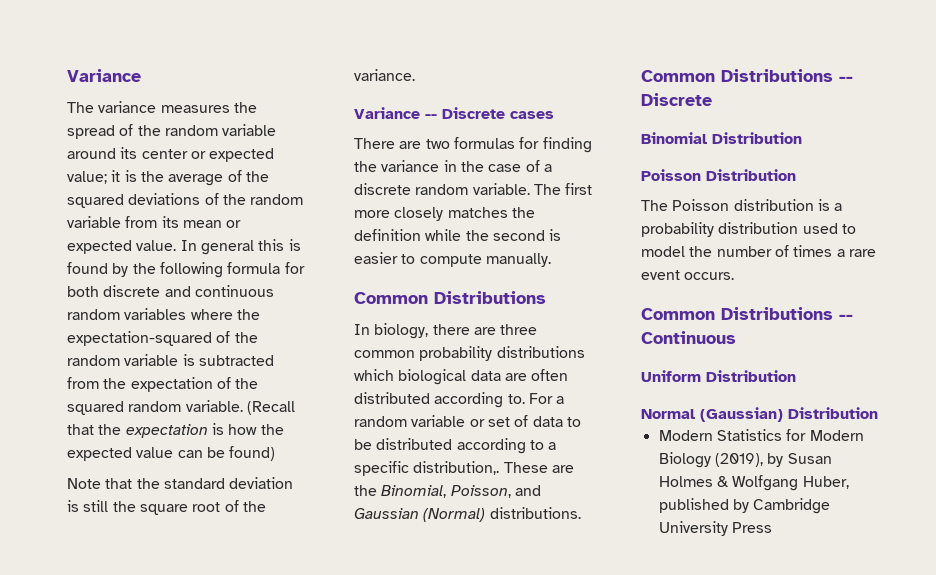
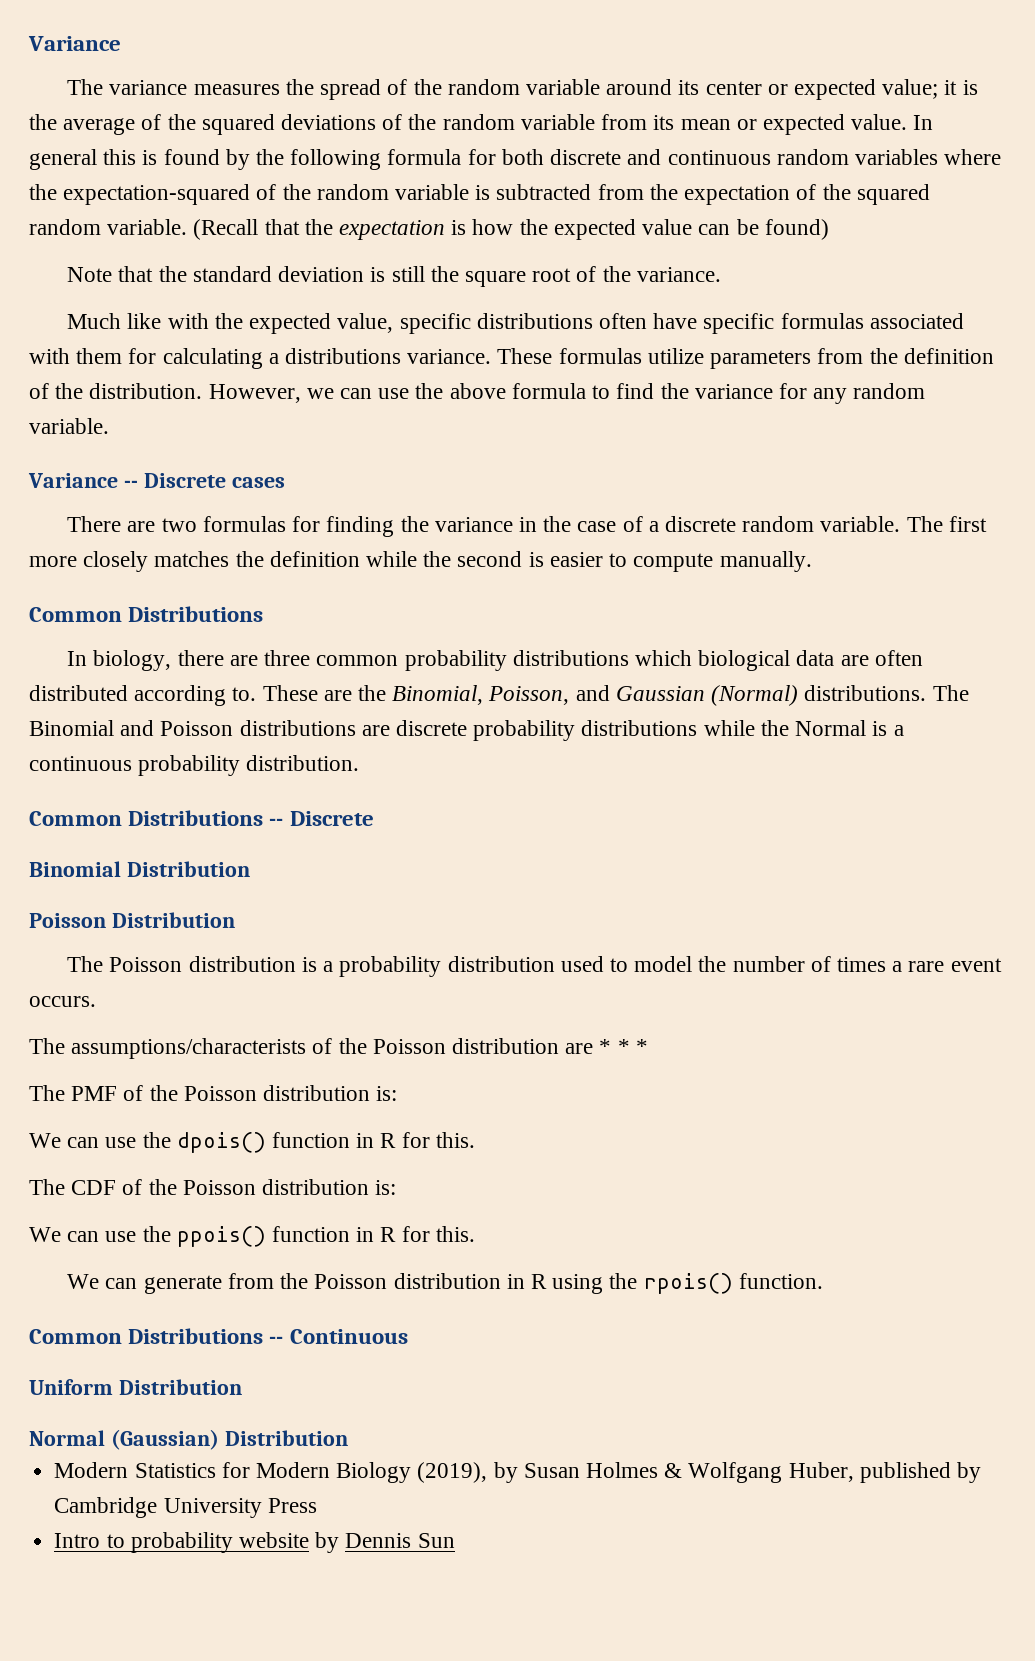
(415, 75) none -> [67,313,964,334] [29,348,994,369] [29,383,926,404] [29,418,109,434] // Much like with the expected value, specific distributions often have specific formulas associated with them for calculating a distributions variance. These formulas utilize parameters from the definition of the distribution. However, we can use the above formula to find the variance for any random variable.
[528,393,565,404] [354,415,581,427] [354,438,557,454] [354,461,500,476] For a random variable or set of data to be distributed according to a specific distribution,. -> (257, 694) none
(581, 513) none -> [932,685,969,701] [29,720,904,741] [29,755,360,776] The Binomial and Poisson distributions are discrete probability distributions while the Normal is a continuous probability distribution.
(735, 276) none -> [29,1038,648,1059] [29,1085,398,1101] [29,1132,475,1153] [29,1179,397,1195] [29,1226,475,1247] [67,1273,823,1294] // The assumptions/characterists of the Poisson distribution are * * * // The PMF of the Poisson distribution is: // We can use the dpois() function in R for this. // The CDF of the Poisson distribution is: // We can use the ppois() function in R for this. // We can generate from the Poisson distribution in R using the rpois() function.
(772, 527) none -> [54,1532,455,1553] // Intro to probability website by Dennis Sun

